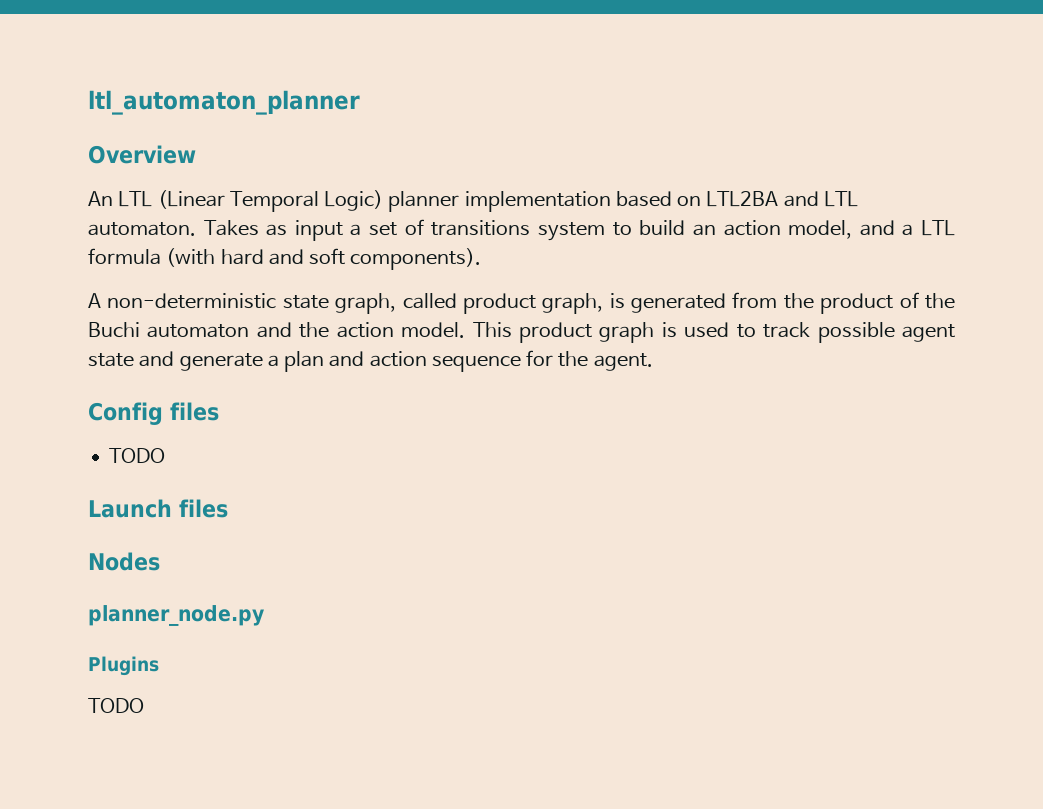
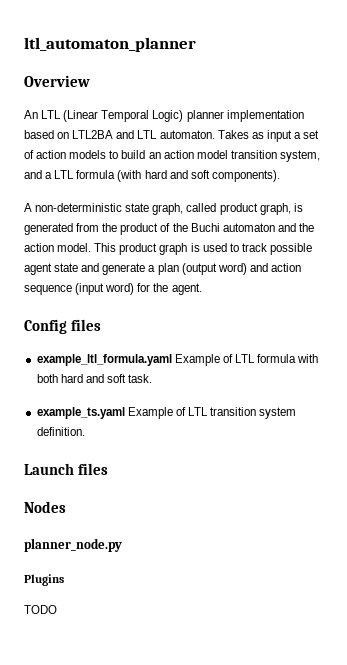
[431,220,605,241] transitions system -> [36,150,107,159] action models
[788,220,853,239] model, -> [196,150,320,162] model transition system,
(325, 361) none -> [181,263,247,275] (output word)
(521, 364) none -> [75,283,135,295] (input word)
[109,448,166,463] TODO -> [36,354,319,366] [36,374,153,383] [36,407,297,419] [36,427,85,436] example_ltl_formula.yaml Example of LTL formula with both hard and soft task. // example_ts.yaml Example of LTL transition system definition.

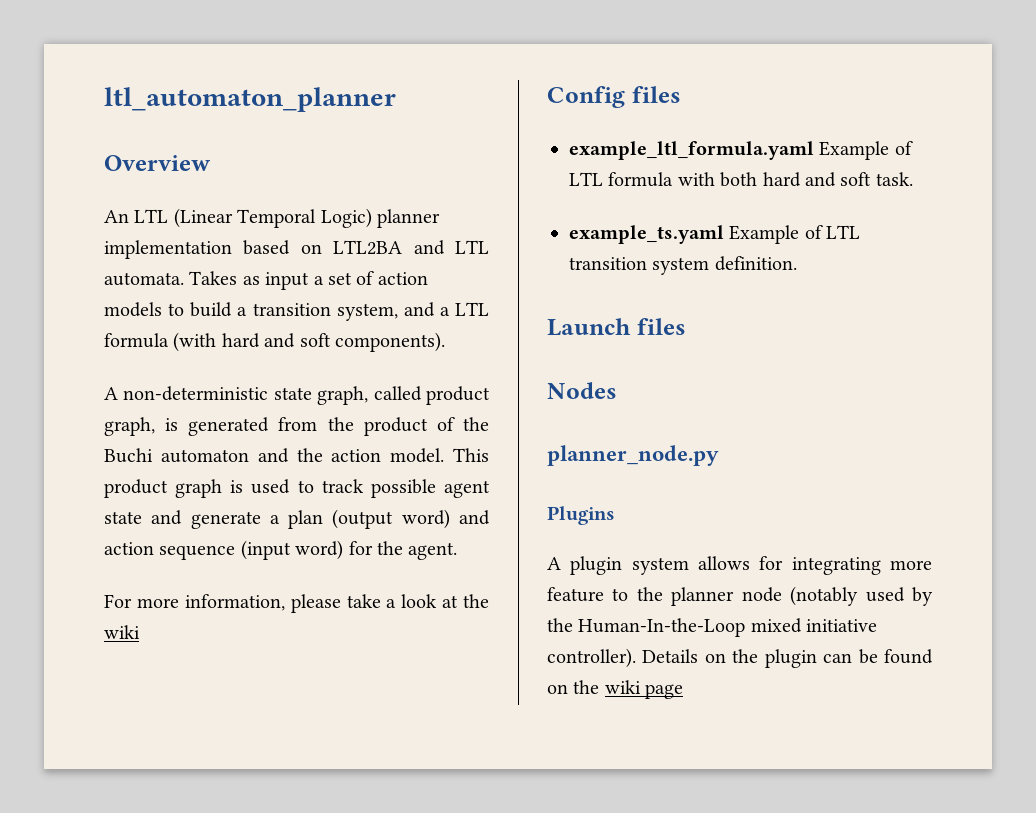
[159,130,215,139] automaton. -> [104,272,184,286] automata.
[148,150,228,159] an action model -> [237,307,248,316] a
(202, 289) none -> [104,594,489,613] [104,625,140,639] // For more information, please take a look at the wiki
[24,605,57,614] TODO -> [547,556,932,575] [547,586,933,606] [547,618,878,637] [547,648,933,668] [547,680,684,699] A plugin system allows for integrating more feature to the planner node (notably used by the Human-In-the-Loop mixed initiative controller). Details on the plugin can be found on the wiki page

